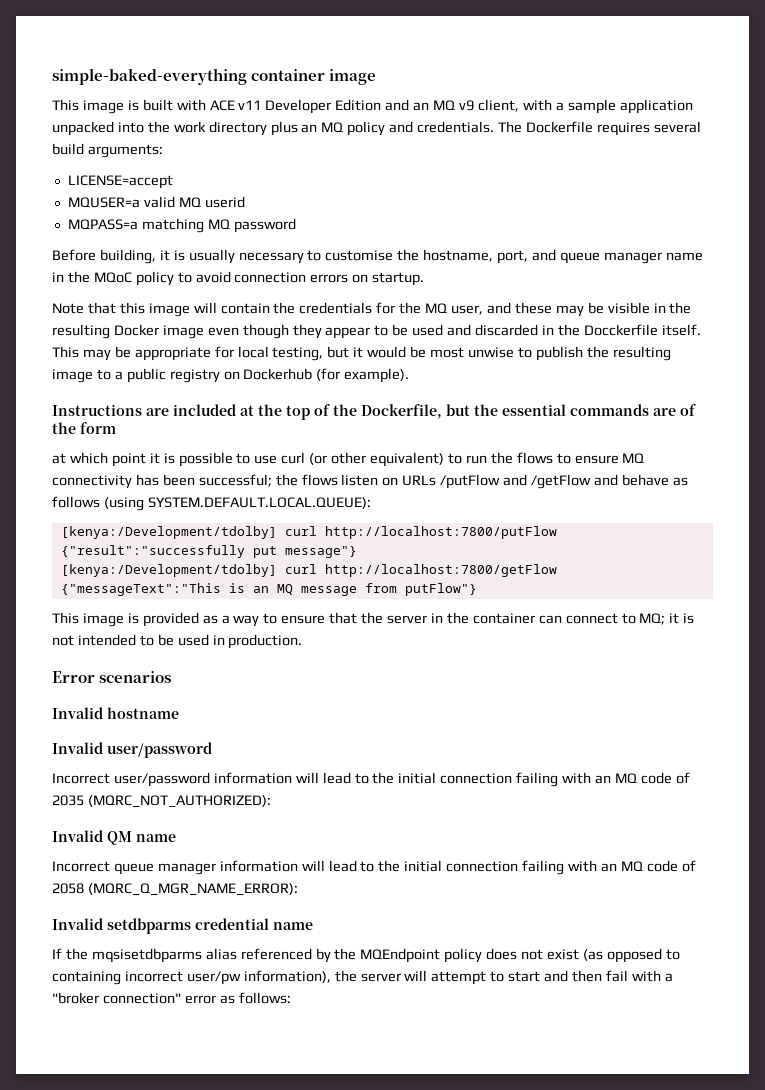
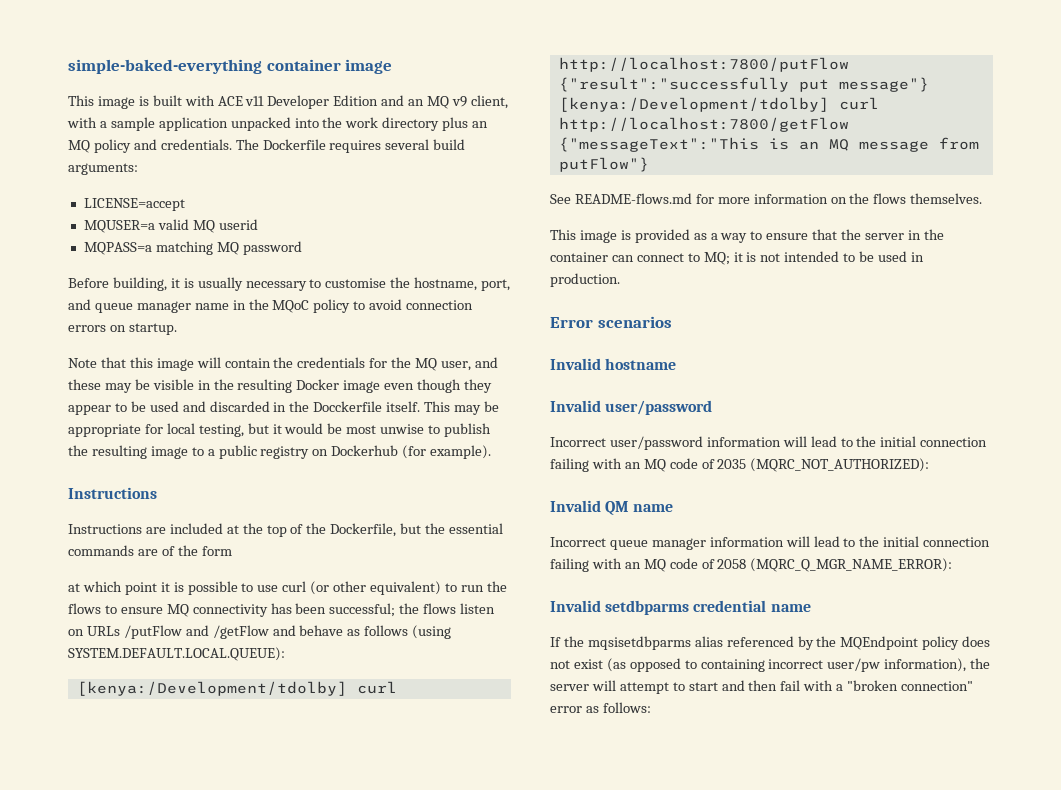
(142, 410) none -> [68,524,142,534] // Instructions
(477, 589) none -> [550,193,983,204] // See README-flows.md for more information on the flows themselves.
[52,992,99,1004] "broker -> [847,680,899,691] "broken

